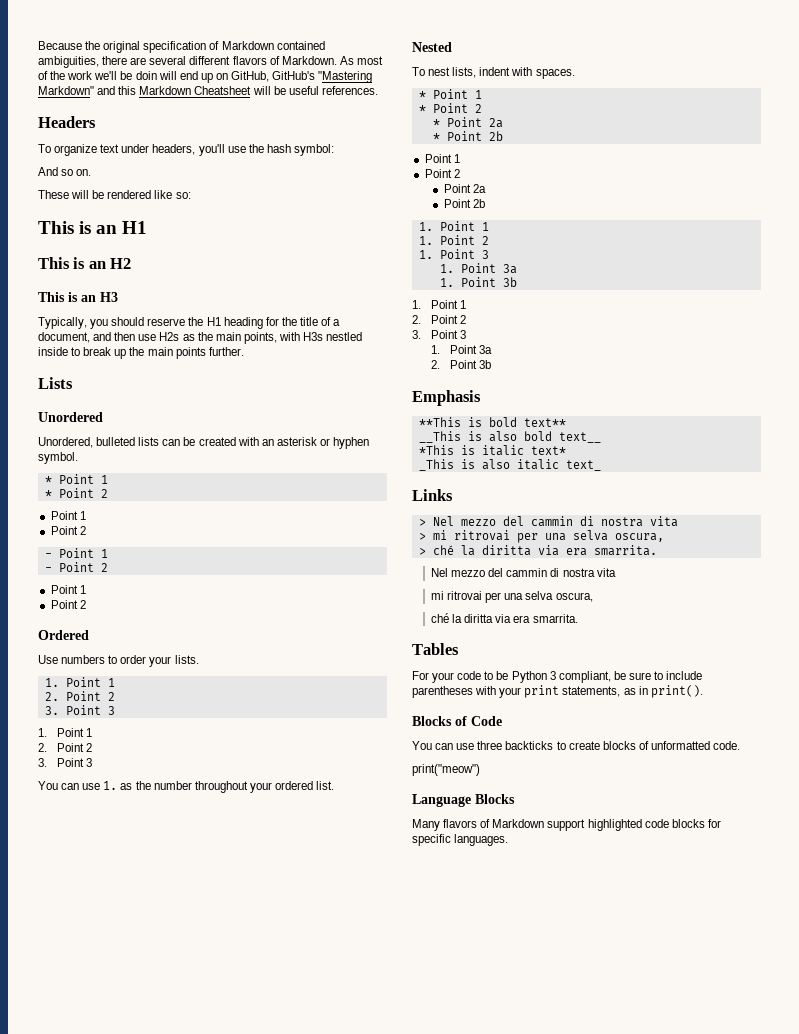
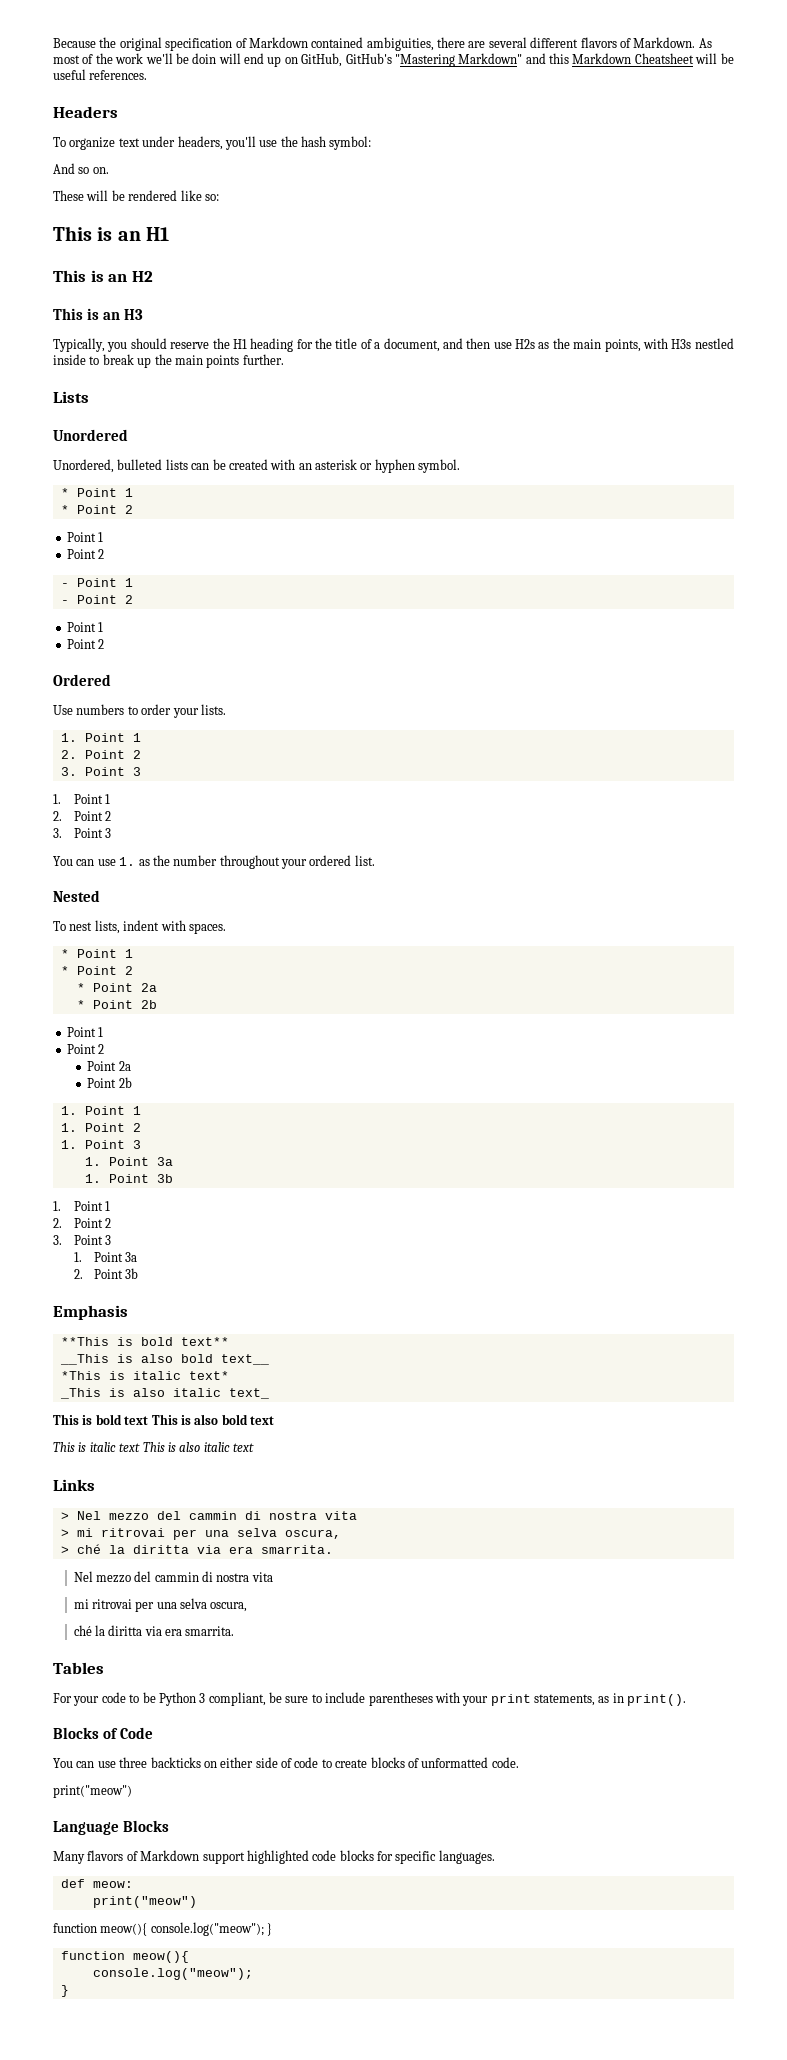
(601, 465) none -> [53,1414,274,1425] [53,1442,254,1452] // This is bold text This is also bold text // This is italic text This is also italic text
(554, 745) none -> [203,1757,319,1768] on either side of code
(509, 840) none -> [60,1879,133,1888] [92,1896,197,1908] [53,1922,273,1936] [60,1951,189,1963] [92,1968,253,1980] [60,1985,69,1997] // def meow: // print("meow") // function meow(){ console.log("meow"); } // function meow(){ // console.log("meow"); // }

